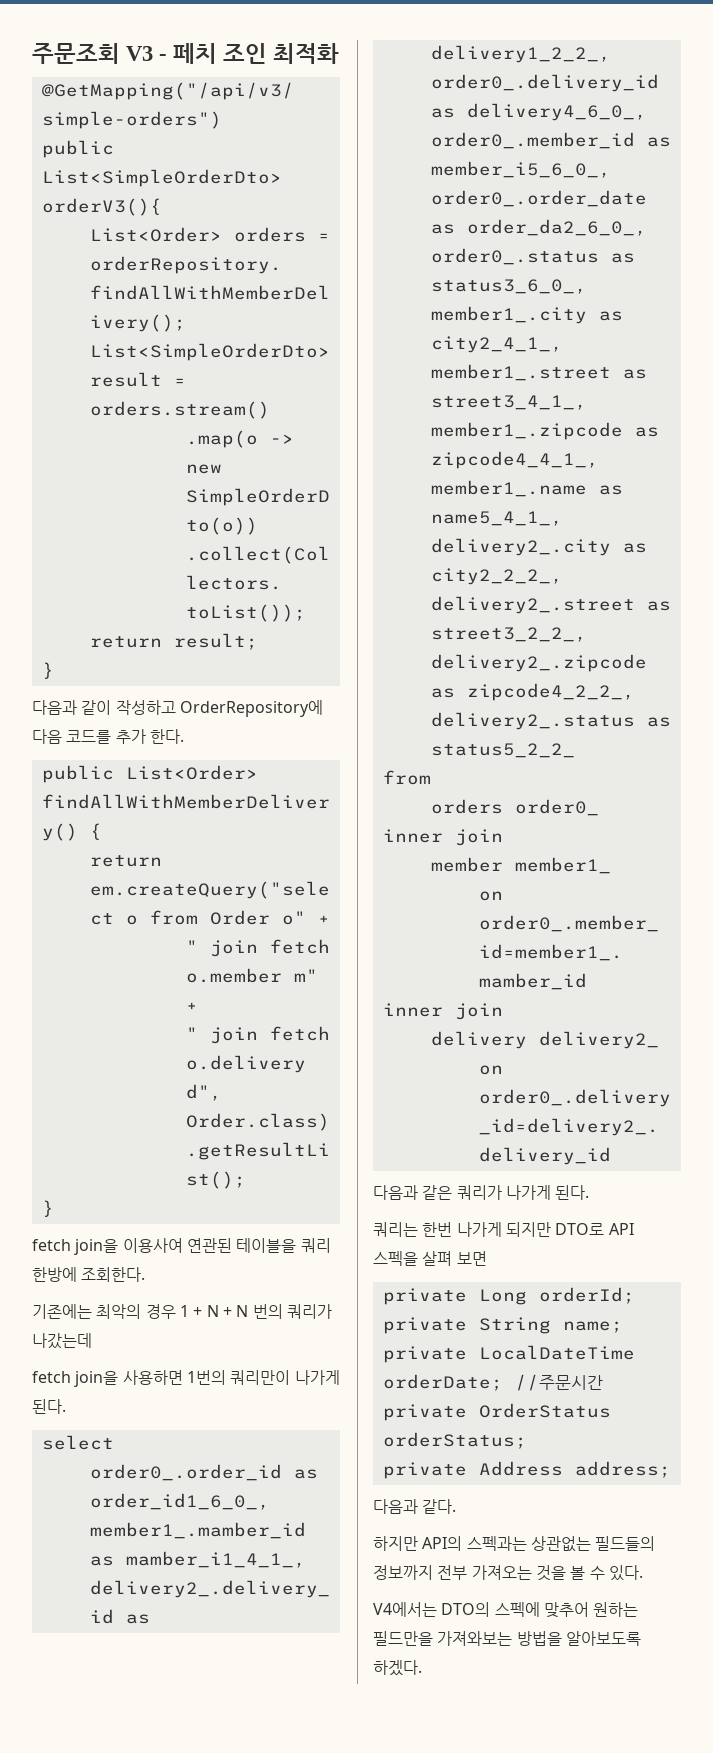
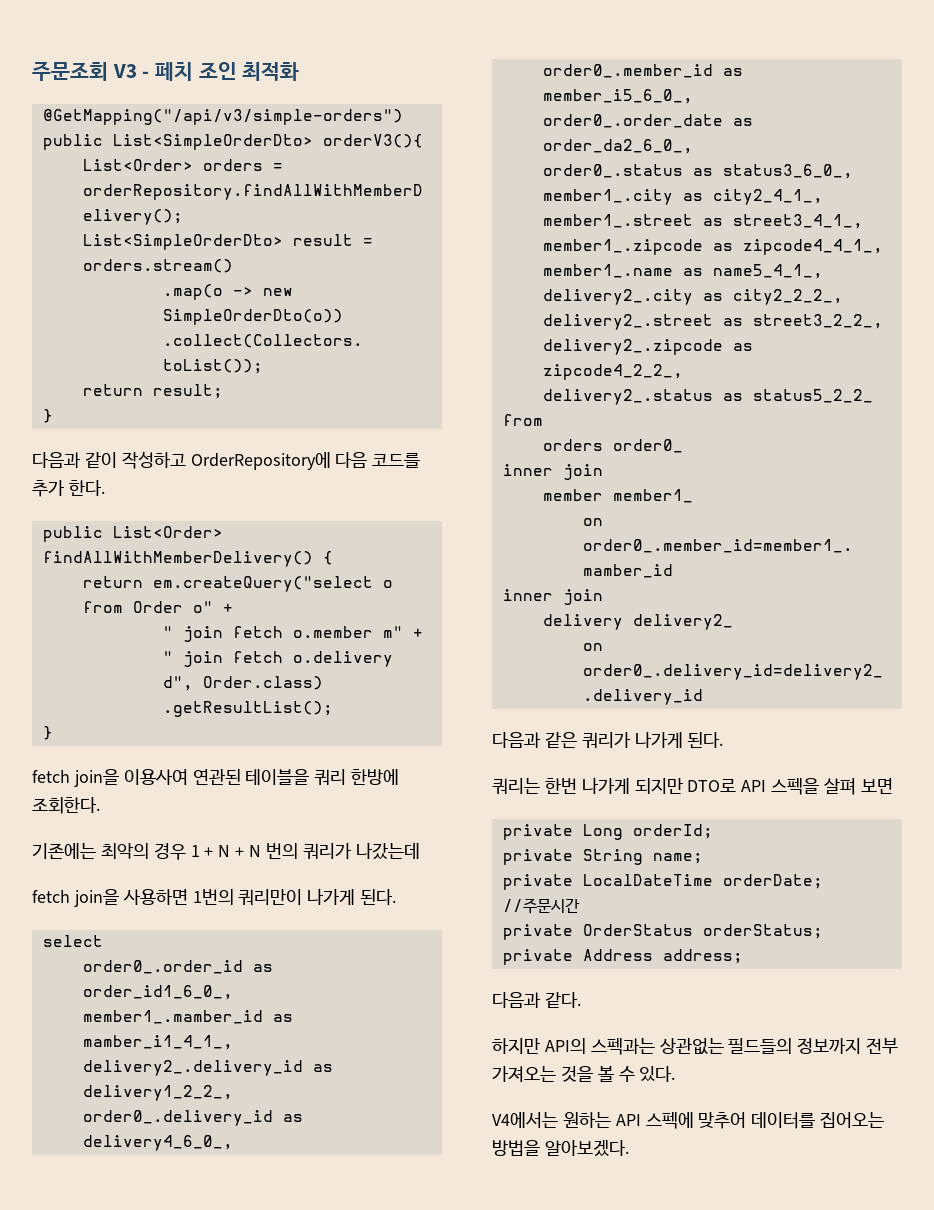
[441,1602,639,1618] [373,1631,641,1646] [373,1660,422,1676] DTO의 스펙에 맞추어 원하는 필드만을 가져와보는 방법을 알아보도록 하겠다. -> [562,1112,885,1129] [492,1140,629,1157] 원하는 API 스펙에 맞추어 데이터를 집어오는 방법을 알아보겠다.

